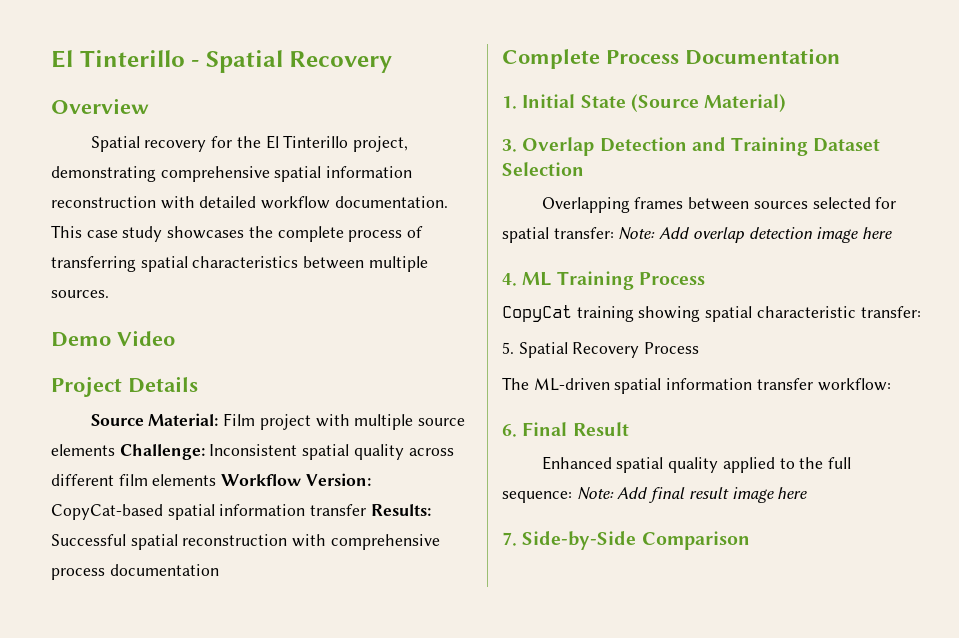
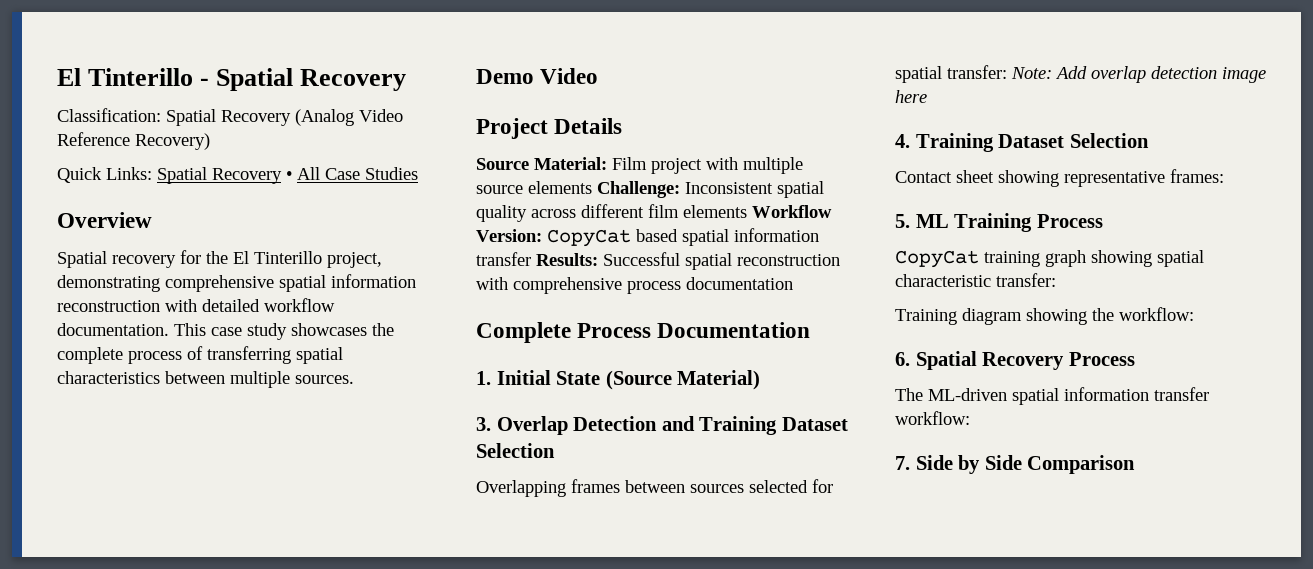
(393, 62) none -> [57,108,403,126] [57,132,210,150] [57,167,418,184] // Classification: Spatial Recovery (Analog Video Reference Recovery) // Quick Links: Spatial Recovery • All Case Studies
[51,504,163,520] CopyCat-based -> [547,229,678,247] CopyCat based
(517, 279) none -> [915,133,1149,152] [895,169,1224,187] [895,214,910,228] Training Dataset Selection // Contact sheet showing representative frames: // 5.
(634, 314) none -> [1045,250,1086,267] graph
[502,342,514,354] 5. -> [895,307,1194,325] [895,352,910,366] Training diagram showing the workflow: // 6.
[502,422,629,437] [541,456,852,473] [502,487,808,503] [502,531,637,550] 6. Final Result // Enhanced spatial quality applied to the full sequence: Note: Add final result image here // 7. Side-by-Side -> [895,455,1022,474] 7. Side by Side

